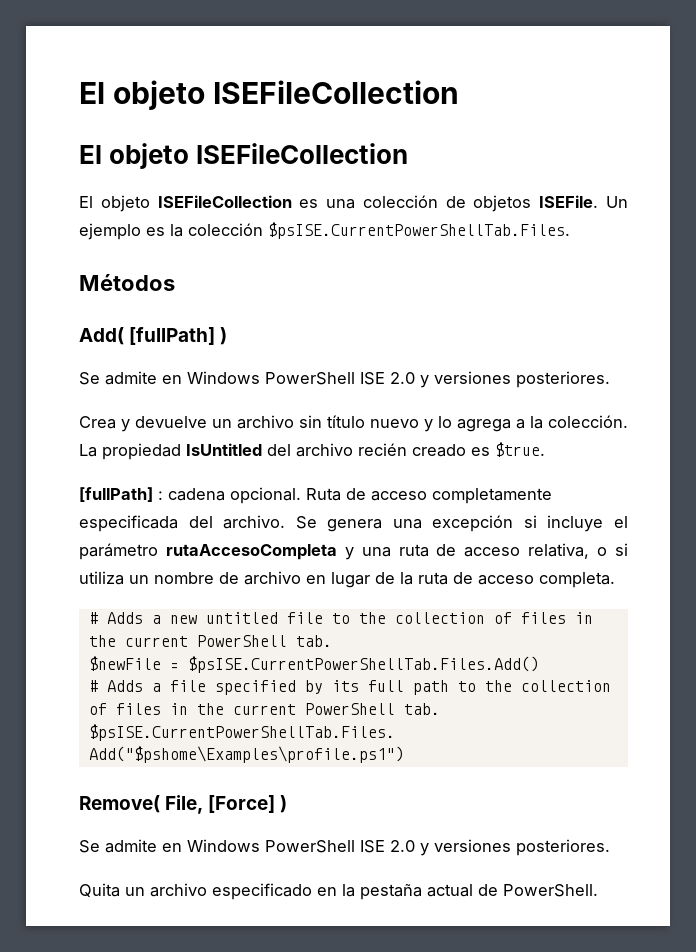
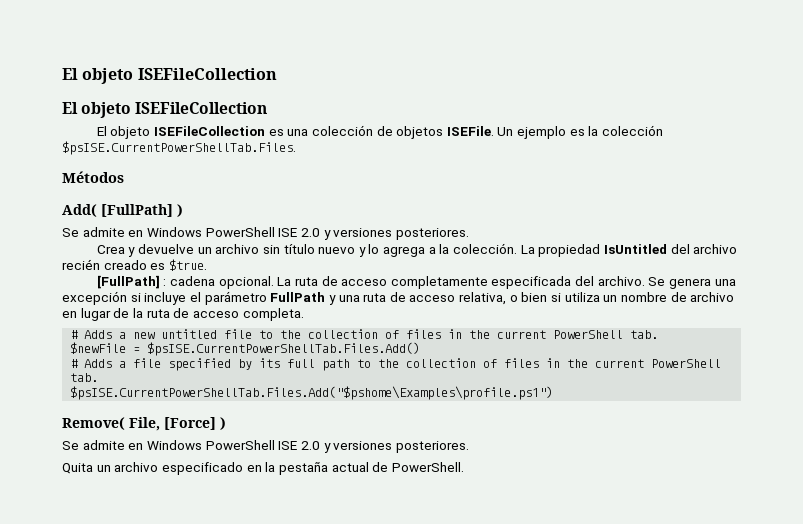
[129,327,216,345] [fullPath] -> [101,204,173,217] [FullPath]
[79,487,153,502] [fullPath] -> [96,275,160,289] [FullPath]
[306,488,341,501] Ruta -> [277,277,318,286] La ruta
[165,544,337,560] rutaAccesoCompleta -> [270,292,326,302] FullPath
(608, 551) none -> [521,292,548,302] bien

